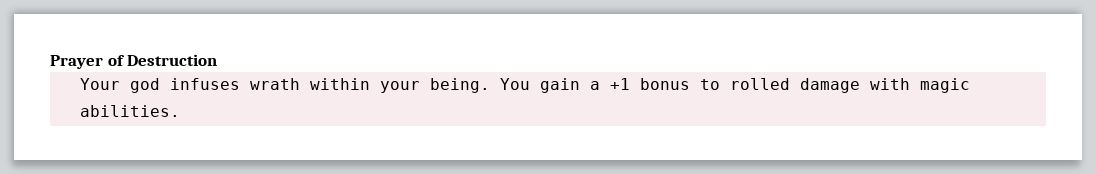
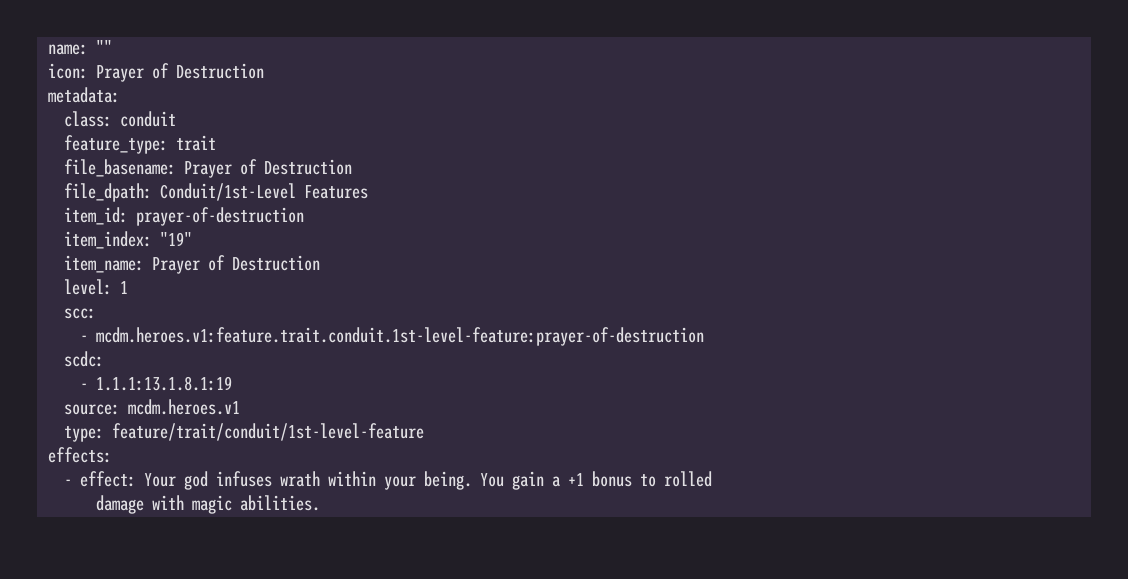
[50,54,218,69] Prayer of Destruction // -> [48,40,113,55] [48,63,265,82] [48,87,121,103] [64,111,177,127] [64,135,217,154] [64,159,353,178] [64,183,369,202] [64,207,305,226] [64,231,193,249] [64,255,321,274] [64,279,129,295] [64,308,97,319] [80,327,705,346] [64,351,105,367] [80,376,233,391] [64,399,241,415] [64,423,425,442] [48,447,113,463] [64,471,137,487] name: "" // icon: Prayer of Destruction // metadata: // class: conduit // feature_type: trait // file_basename: Prayer of Destruction // file_dpath: Conduit/1st-Level Features // item_id: prayer-of-destruction // item_index: "19" // item_name: Prayer of Destruction // level: 1 // scc: // - mcdm.heroes.v1:feature.trait.conduit.1st-level-feature:prayer-of-destruction // scdc: // - 1.1.1:13.1.8.1:19 // source: mcdm.heroes.v1 // type: feature/trait/conduit/1st-level-feature // effects: // - effect:
(791, 84) none -> (713, 479) //

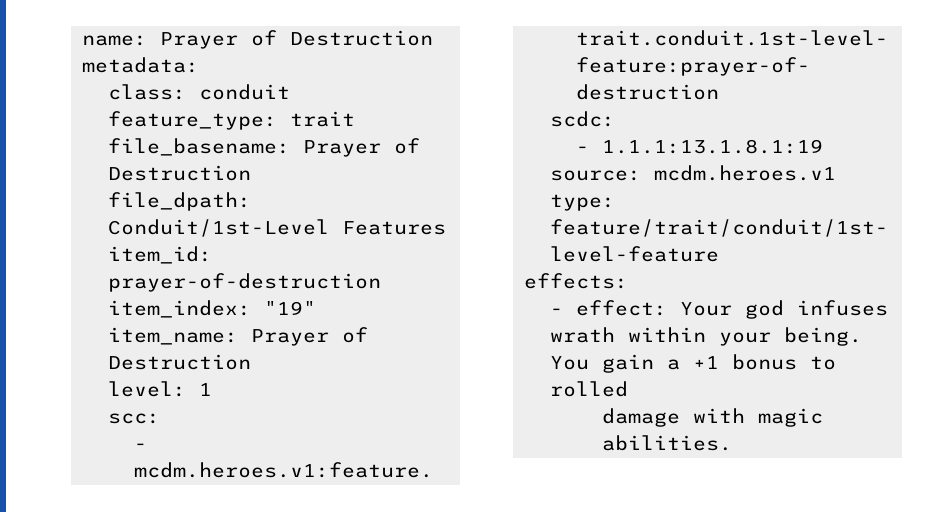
[96,40,113,54] [48,63,89,79] "" // icon: -> (148, 40) none

